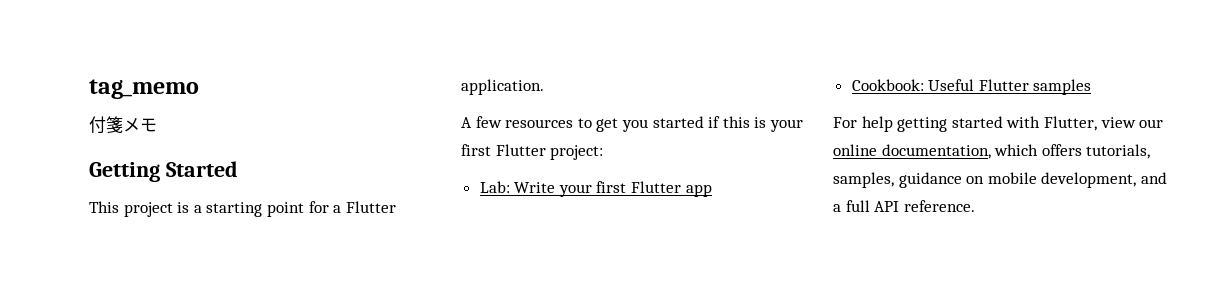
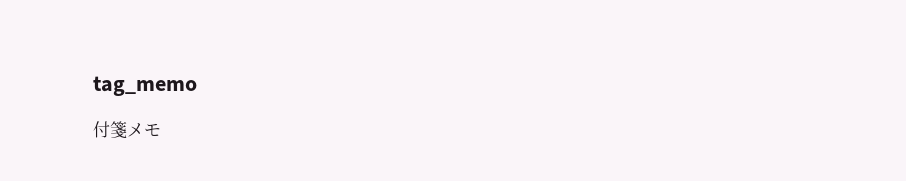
[89,161,238,182] [89,201,396,217] [461,79,544,95] [461,116,803,132] [461,144,604,160] [479,181,712,197] [851,79,1092,95] [833,116,1164,132] [833,144,1151,159] [833,172,1167,188] [833,200,975,212] // Getting Started // This project is a starting point for a Flutter application. // A few resources to get you started if this is your first Flutter project: // Lab: Write your first Flutter app // Cookbook: Useful Flutter samples // For help getting started with Flutter, view our online documentation, which offers tutorials, samples, guidance on mobile development, and a full API reference. -> (161, 129) none

